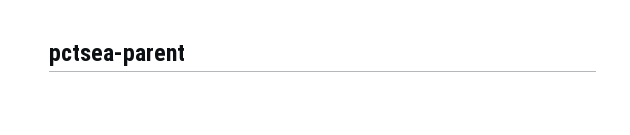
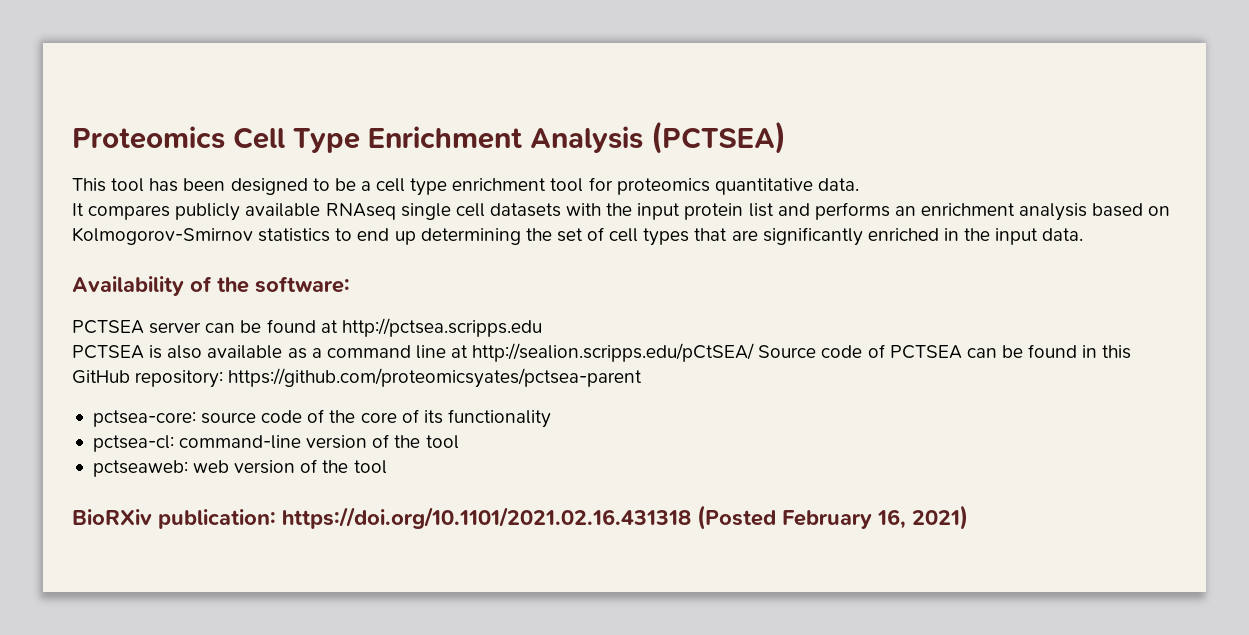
[49,45,185,66] pctsea-parent -> [72,121,786,154] [72,177,859,196] [72,202,1171,221] [72,227,1084,246] [72,276,350,296] [72,318,542,337] [72,343,1132,362] [72,368,643,388] [92,409,551,428] [92,434,459,452] [92,459,387,477] [72,505,968,530] Proteomics Cell Type Enrichment Analysis (PCTSEA) // This tool has been designed to be a cell type enrichment tool for proteomics quantitative data. // It compares publicly available RNAseq single cell datasets with the input protein list and performs an enrichment analysis based on Kolmogorov-Smirnov statistics to end up determining the set of cell types that are significantly enriched in the input data. // Availability of the software: // PCTSEA server can be found at http://pctsea.scripps.edu // PCTSEA is also available as a command line at http://sealion.scripps.edu/pCtSEA/ Source code of PCTSEA can be found in this GitHub repository: https://github.com/proteomicsyates/pctsea-parent // pctsea-core: source code of the core of its functionality // pctsea-cl: command-line version of the tool // pctseaweb: web version of the tool // BioRXiv publication: https://doi.org/10.1101/2021.02.16.431318 (Posted February 16, 2021)

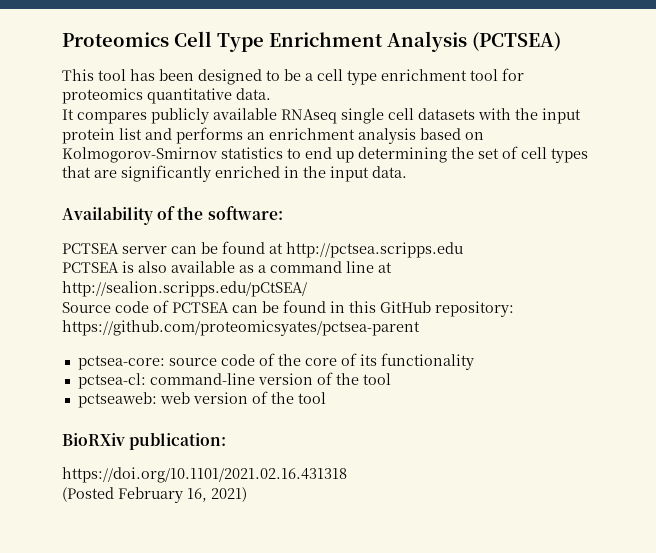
(755, 352) none -> (307, 289) //
(276, 519) none -> (227, 441) //
(691, 518) none -> (347, 475) //

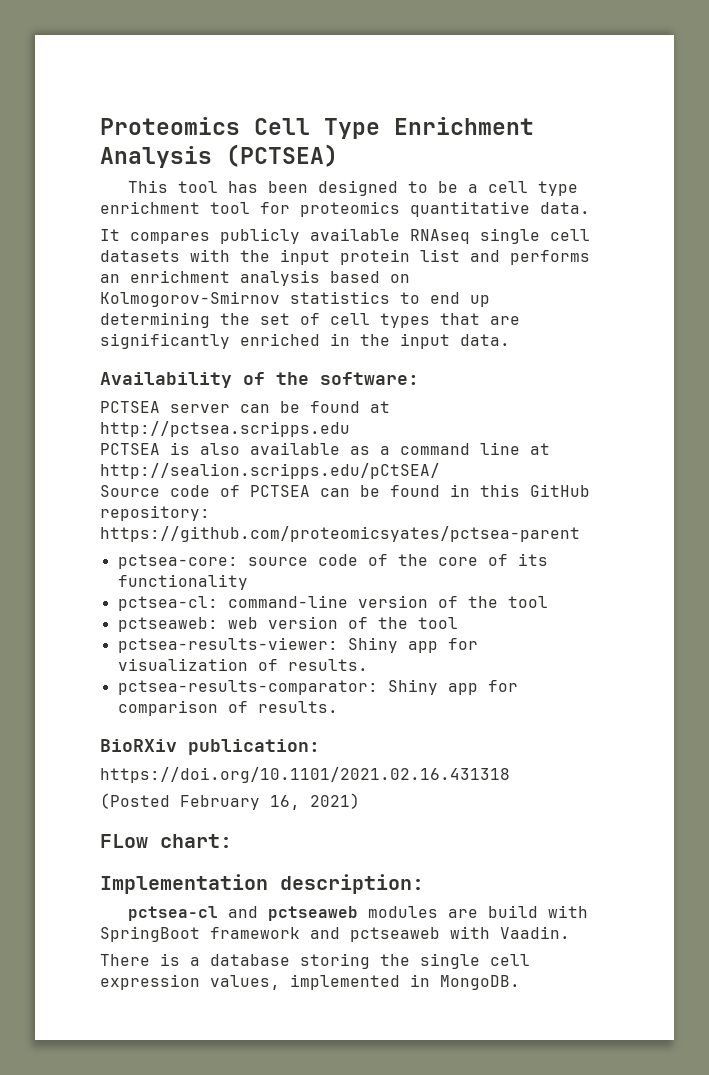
(326, 398) none -> [117,637,478,653] [117,658,368,671] [117,679,518,695] [117,700,338,716] // pctsea-results-viewer: Shiny app for visualization of results. // pctsea-results-comparator: Shiny app for comparison of results.
(247, 494) none -> [100,834,232,848] [100,874,424,894] [127,905,588,921] [100,926,570,942] [100,953,530,969] [100,974,520,990] // FLow chart: // Implementation description: // pctsea-cl and pctseaweb modules are build with SpringBoot framework and pctseaweb with Vaadin. // There is a database storing the single cell expression values, implemented in MongoDB.

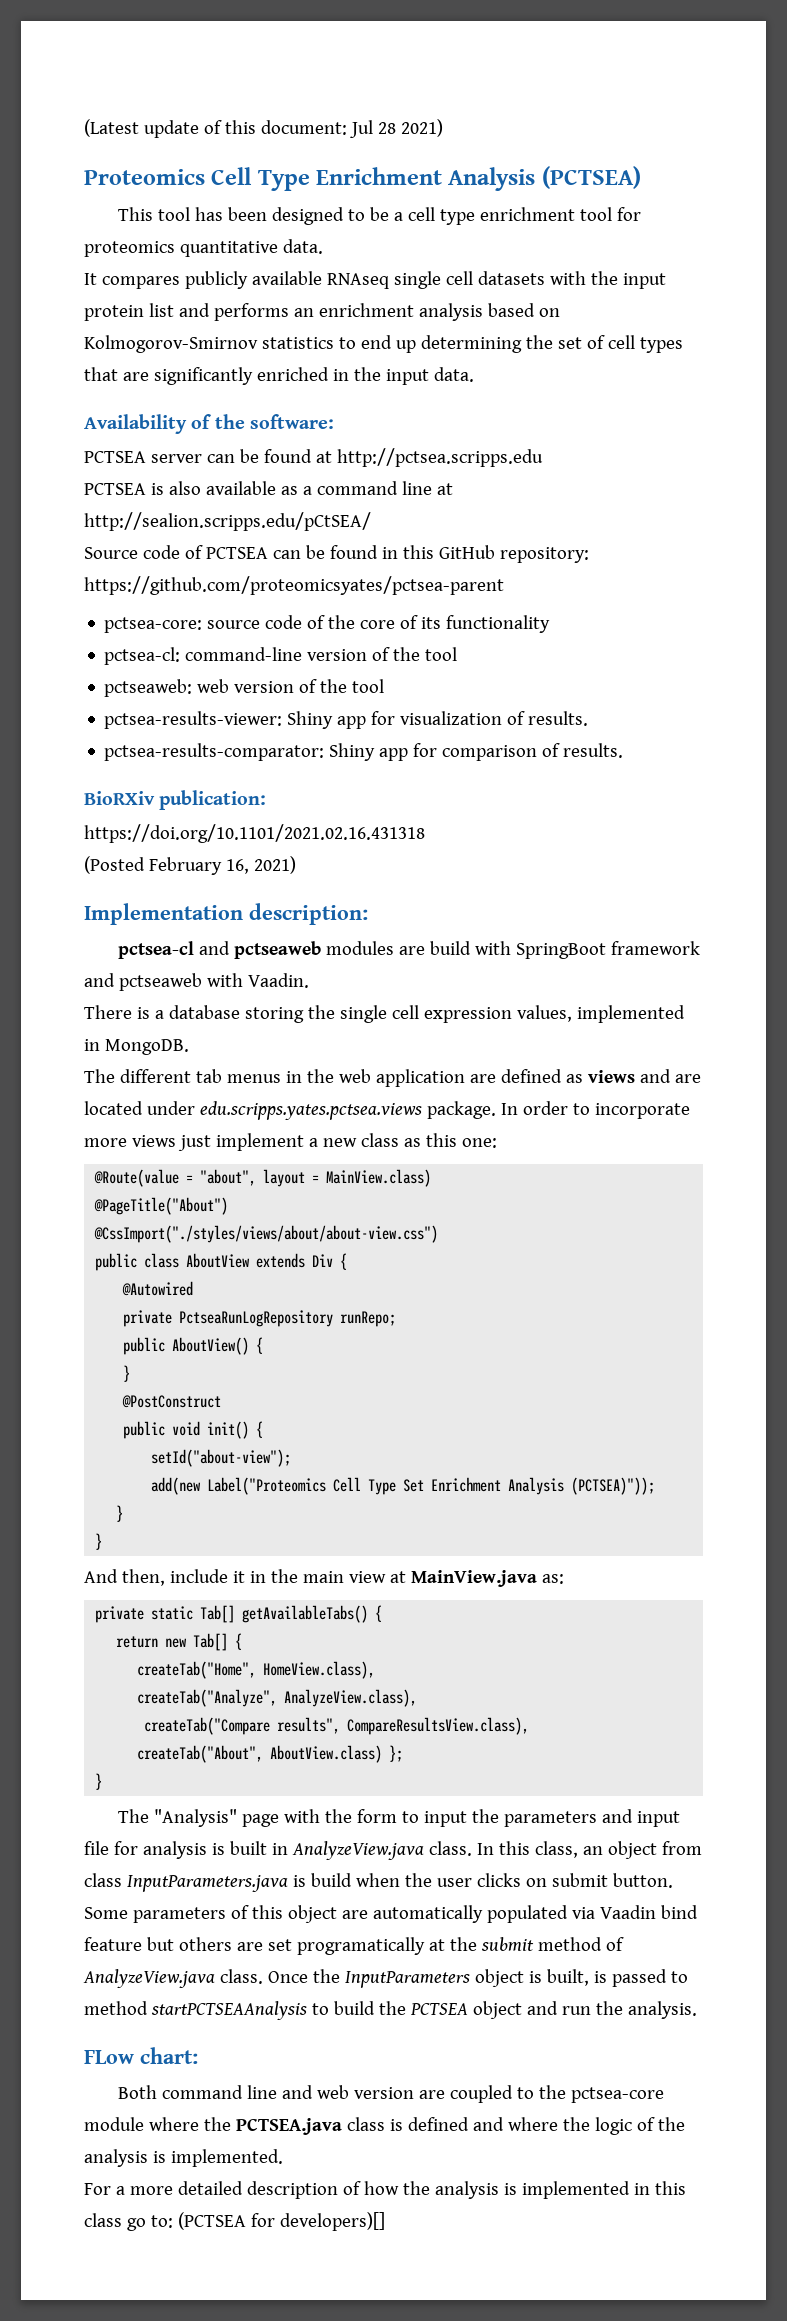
(100, 126) none -> [84,119,443,138] (Latest update of this document: Jul 28 2021) //
[100,834,232,848] // FLow chart: -> (296, 865) none
(520, 982) none -> [84,1069,701,1087] [84,1101,690,1120] [84,1133,497,1151] [94,1169,432,1187] [94,1197,229,1215] [94,1225,439,1243] [95,1253,348,1271] [122,1281,194,1296] [123,1310,397,1327] [123,1337,264,1355] [123,1365,131,1382] [122,1395,222,1408] [123,1421,264,1439] [151,1449,292,1467] [151,1477,656,1495] [116,1505,124,1522] [95,1533,103,1550] [84,1569,564,1587] [95,1605,383,1623] [116,1633,243,1651] [137,1661,376,1679] [137,1689,418,1707] [144,1717,530,1735] [137,1745,404,1763] [95,1773,103,1790] [117,1809,680,1827] [84,1841,702,1860] [84,1873,673,1892] [84,1905,698,1923] [84,1937,624,1955] [83,1969,688,1988] [84,2001,697,2020] [84,2047,198,2064] [117,2085,664,2103] [84,2117,685,2135] [84,2149,283,2167] [84,2181,686,2199] [84,2212,385,2231] // The different tab menus in the web application are defined as views and are located under edu.scripps.yates.pctsea.views package. In order to incorporate more views just implement a new class as this one: // @Route(value = "about", layout = MainView.class) // @PageTitle("About") // @CssImport("./styles/views/about/about-view.css") // public class AboutView extends Div { // @Autowired // private PctseaRunLogRepository runRepo; // public AboutView() { // } // @PostConstruct // public void init() { // setId("about-view"); // add(new Label("Proteomics Cell Type Set Enrichment Analysis (PCTSEA)")); // } // } // And then, include it in the main view at MainView.java as: // private static Tab[] getAvailableTabs() { // return new Tab[] { // createTab("Home", HomeView.class), // createTab("Analyze", AnalyzeView.class), // createTab("Compare results", CompareResultsView.class), // createTab("About", AboutView.class) }; // } // The "Analysis" page with the form to input the parameters and input file for analysis is built in AnalyzeView.java class. In this class, an object from class InputParameters.java is build when the user clicks on submit button. Some parameters of this object are automatically populated via Vaadin bind feature but others are set programatically at the submit method of AnalyzeView.java class. Once the InputParameters object is built, is passed to method startPCTSEAAnalysis to build the PCTSEA object and run the analysis. // FLow chart: // Both command line and web version are coupled to the pctsea-core module where the PCTSEA.java class is defined and where the logic of the analysis is implemented. // For a more detailed description of how the analysis is implemented in this class go to: (PCTSEA for developers)[]

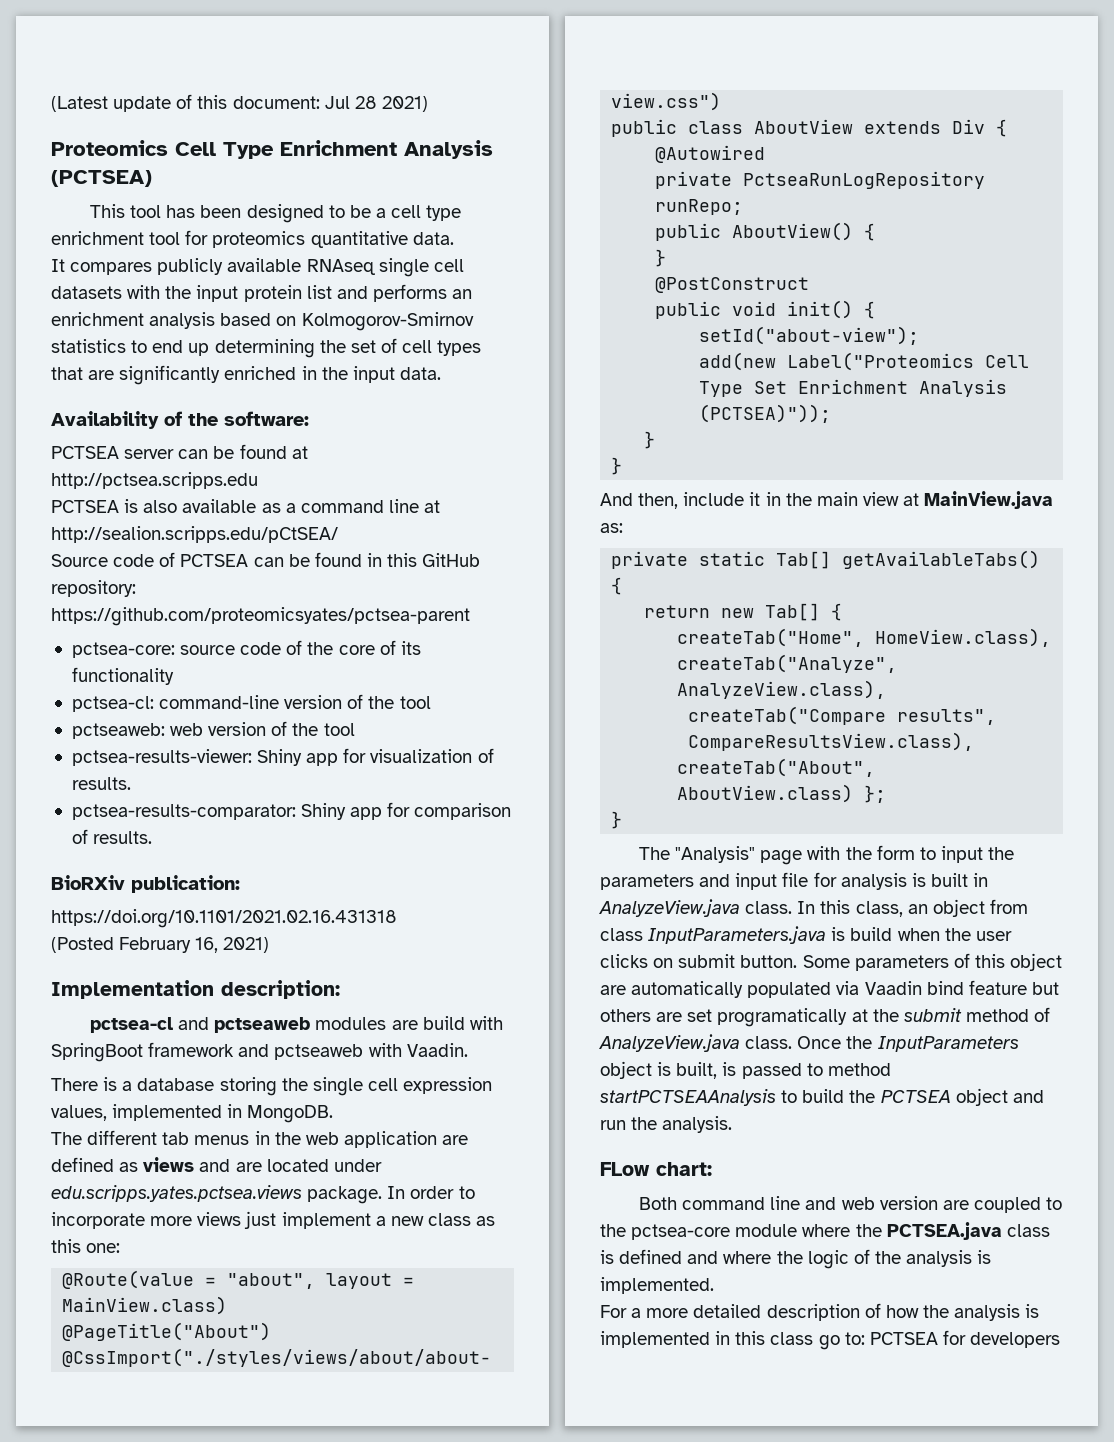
[177,2212,385,2231] (PCTSEA for developers)[] -> [869,1330,1061,1348] PCTSEA for developers

